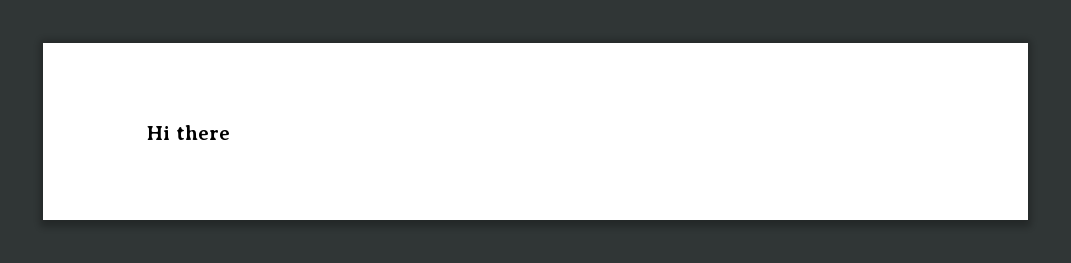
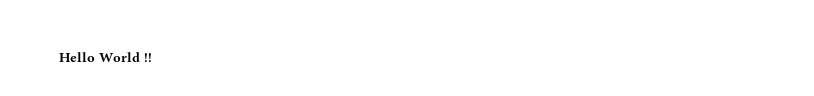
[147,125,230,140] Hi there -> [59,52,152,62] Hello World !!

